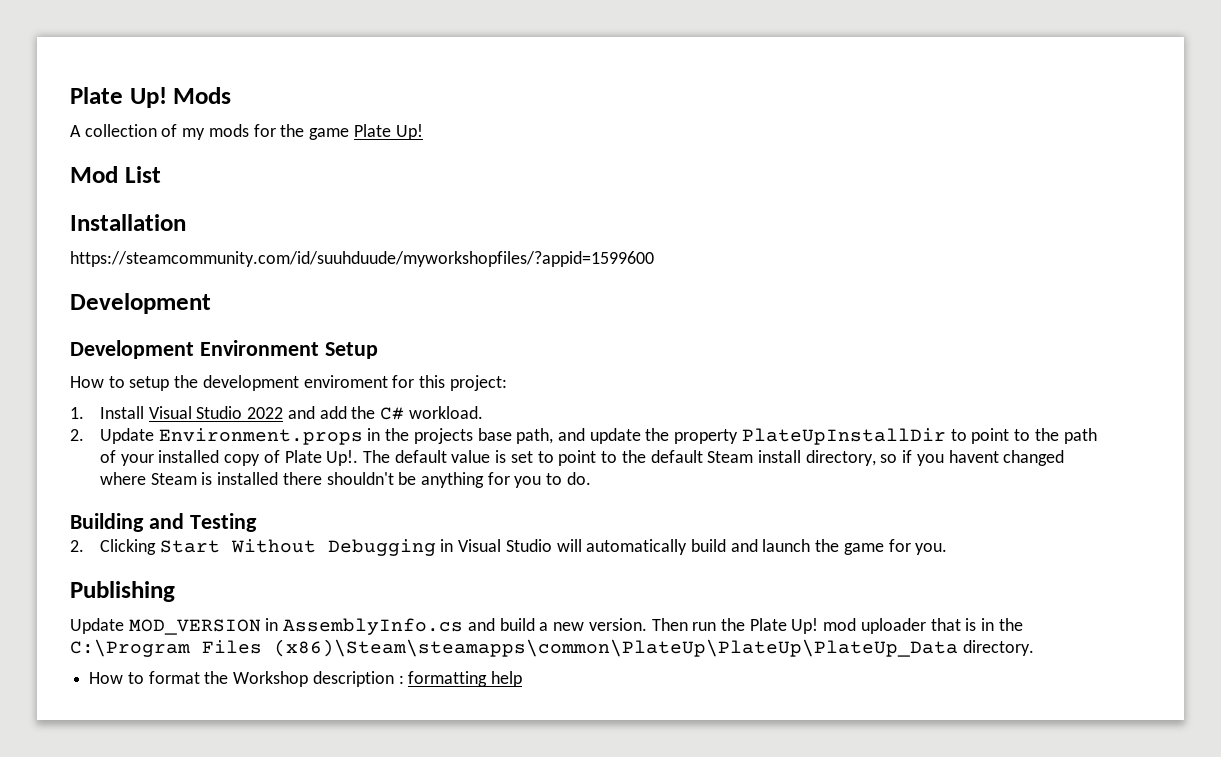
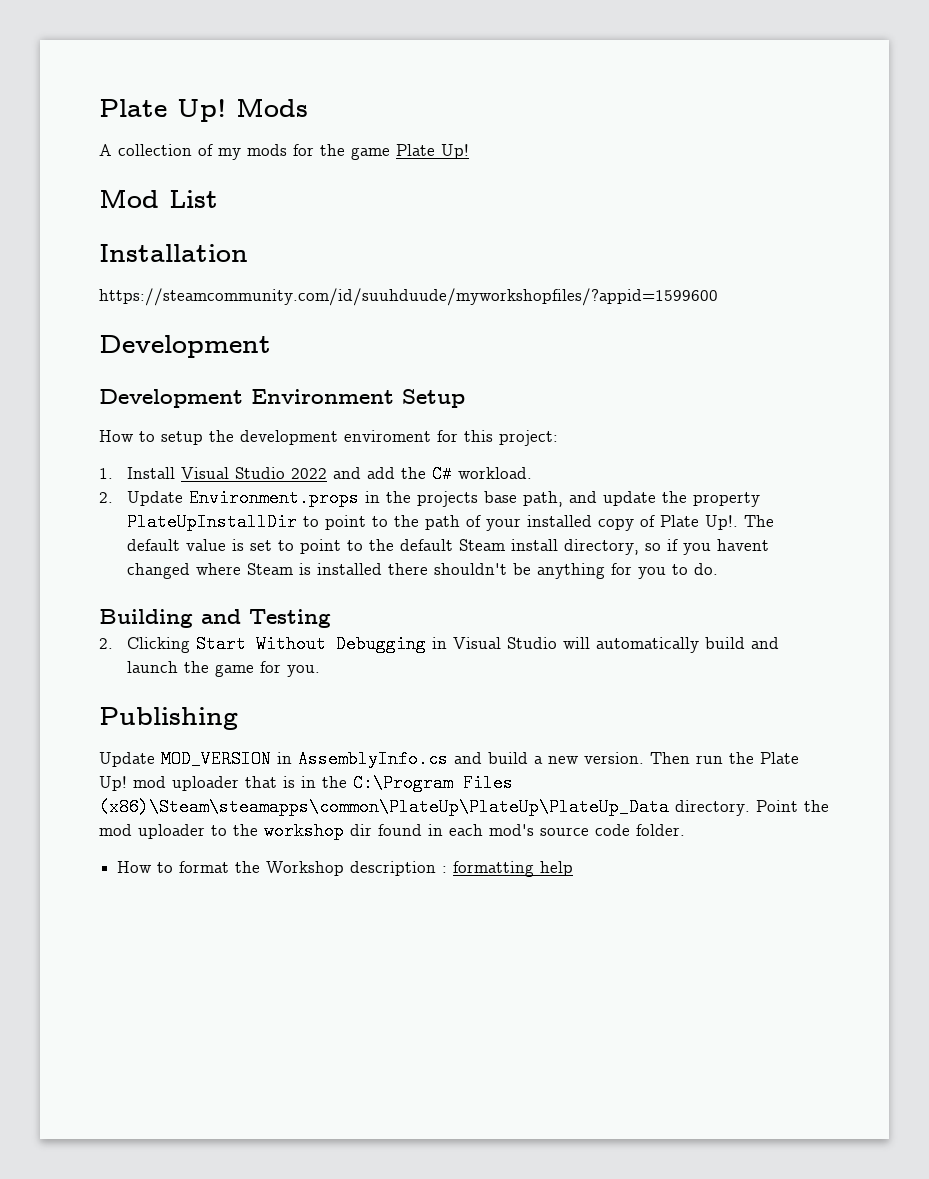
(1034, 648) none -> [756,800,829,812] [99,822,685,840] Point the mod uploader to the workshop dir found in each mod's source code folder.

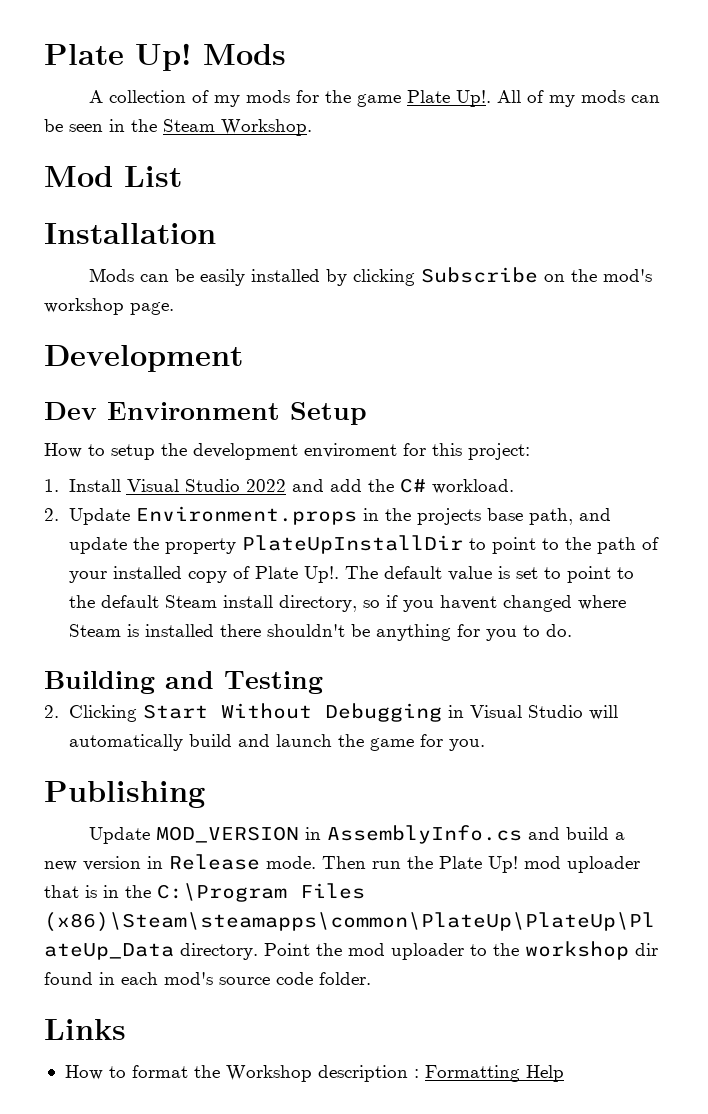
[441,144,469,159] [99,189,218,208] [99,244,248,262] [99,288,718,306] Up! // Mod List // Installation // https://steamcommunity.com/id/suuhduude/myworkshopfiles/?appid=1599600 -> [456,90,661,107] [44,119,312,136] [44,166,182,187] [44,223,216,244] [89,267,653,286] [44,298,174,315] Up!. All of my mods can be seen in the Steam Workshop. // Mod List // Installation // Mods can be easily installed by clicking Subscribe on the mod's workshop page.
[99,389,243,408] Development -> [44,402,97,420] Dev
[584,752,644,764] version. -> [83,854,316,871] version in Release mode.
(685, 830) none -> [44,1019,126,1040] // Links
[453,861,574,877] formatting help -> [424,1065,564,1082] Formatting Help

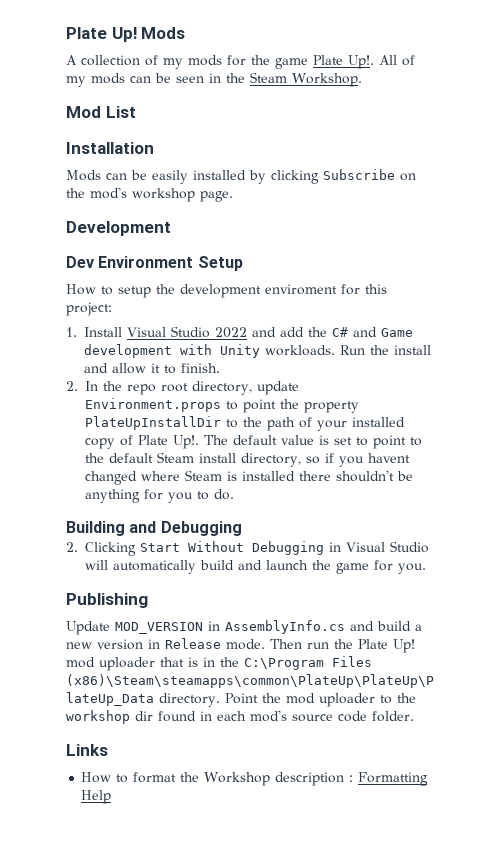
[431,479,514,494] [44,506,611,525] [68,537,127,554] workload. // 2. Update Environment.props in the projects base path, and update -> [353,327,413,337] [84,344,431,358] [84,363,220,374] [66,381,299,395] [85,398,276,413] and Game development with Unity workloads. Run the install and allow it to finish. // 2. In the repo root directory, update Environment.props to point
[491,537,559,554] point to -> (238, 423) none
[224,671,323,694] Testing -> [160,521,242,536] Debugging

